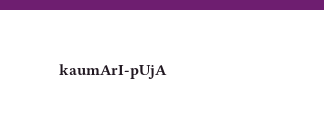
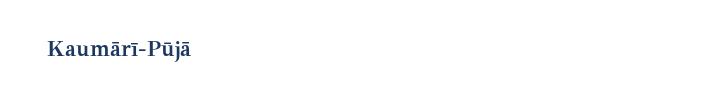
[59,64,167,79] kaumArI-pUjA -> [47,41,191,62] Kaumārī-Pūjā

